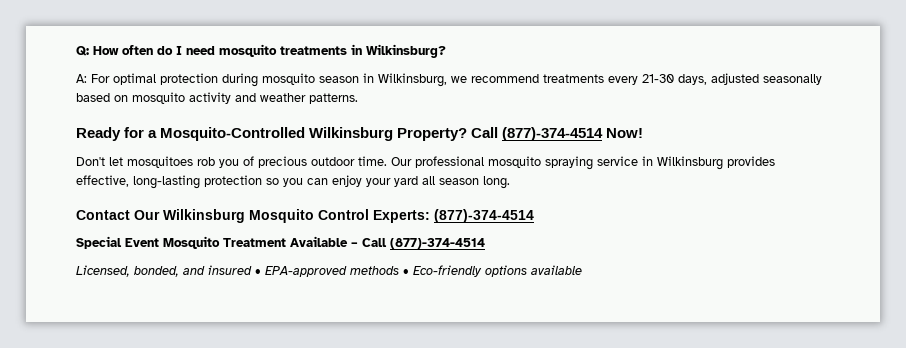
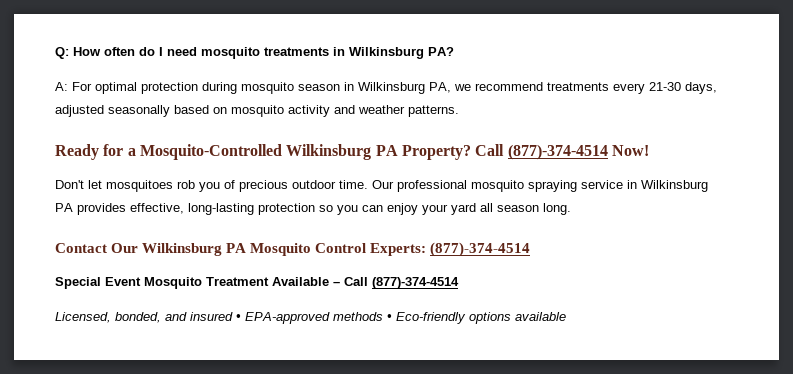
[366,44,446,58] Wilkinsburg? -> [349,47,454,59] Wilkinsburg PA?
[378,73,447,87] Wilkinsburg, -> [358,82,451,94] Wilkinsburg PA,
(394, 134) none -> [375,145,398,156] PA
(723, 163) none -> [55,203,73,212] PA
(245, 216) none -> [226,243,247,253] PA

